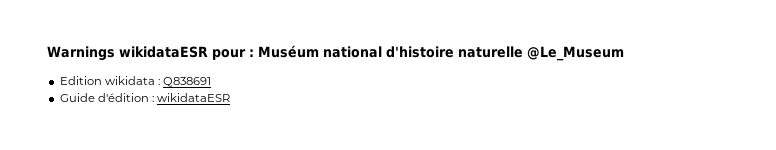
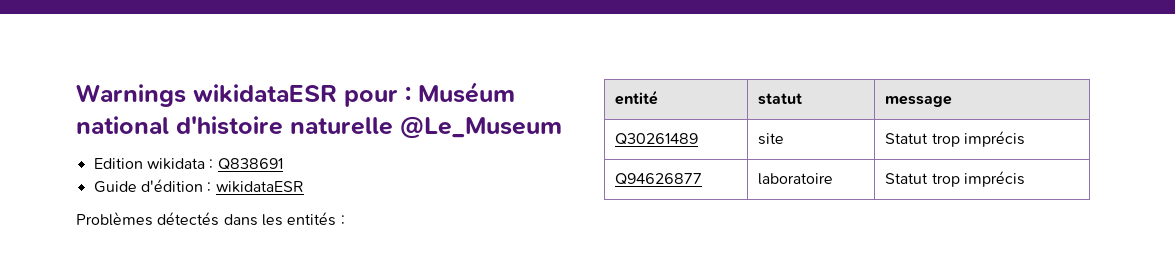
(230, 97) none -> [76,212,345,226] [615,90,659,105] [758,93,803,105] [885,95,953,107] [615,133,699,145] [758,133,785,145] [885,131,1026,147] [615,173,703,185] [758,173,834,185] [885,171,1026,187] // Problèmes détectés dans les entités : // entité | statut | message // Q30261489 | site | Statut trop imprécis // Q94626877 | laboratoire | Statut trop imprécis

